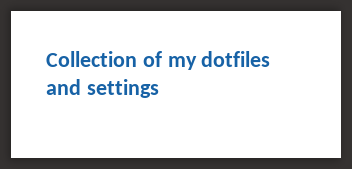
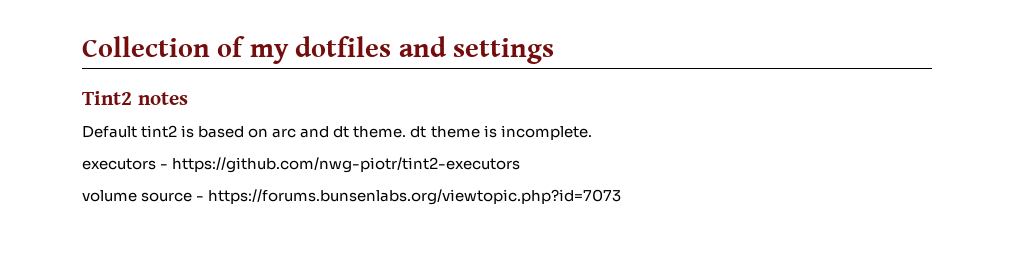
(159, 88) none -> [82,91,188,105] [82,125,592,140] [82,157,521,173] [82,189,622,205] // Tint2 notes // Default tint2 is based on arc and dt theme. dt theme is incomplete. // executors - https://github.com/nwg-piotr/tint2-executors // volume source - https://forums.bunsenlabs.org/viewtopic.php?id=7073

